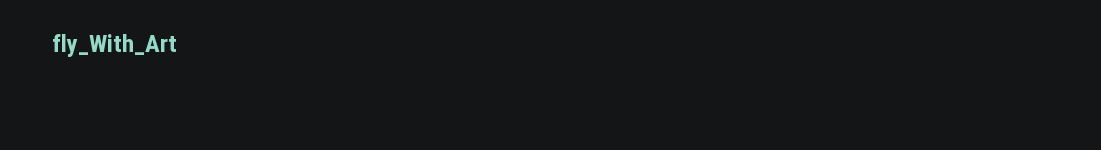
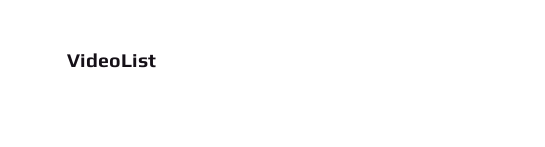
[52,34,177,57] fly_With_Art -> [67,53,156,68] VideoList

